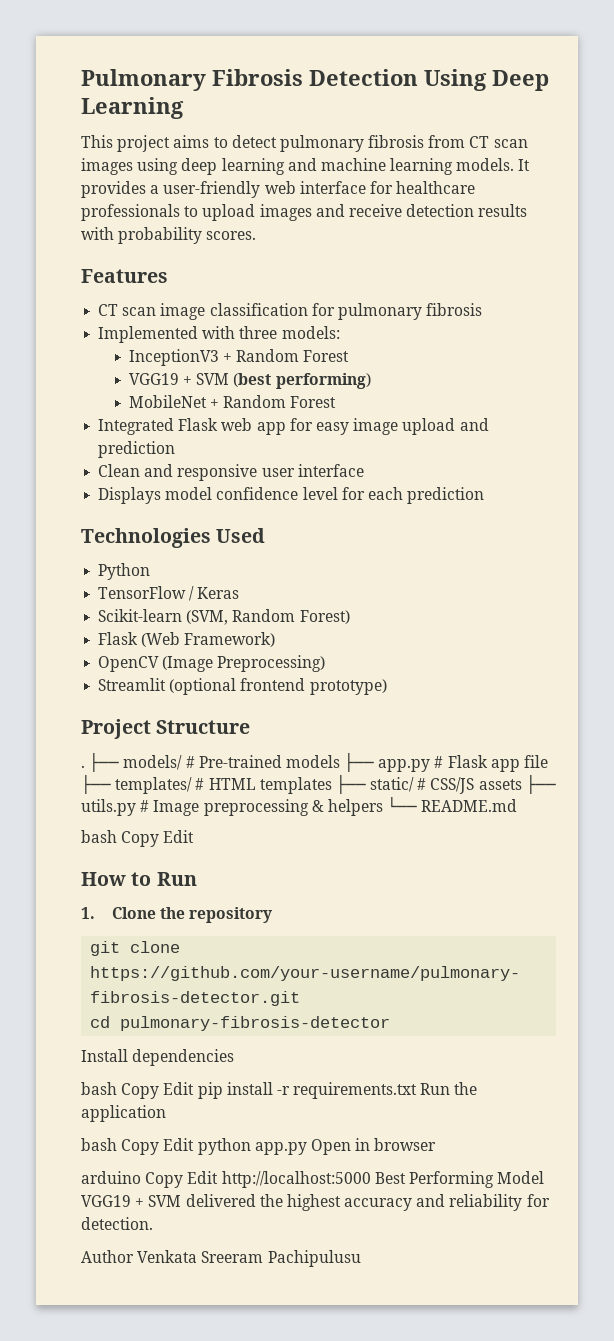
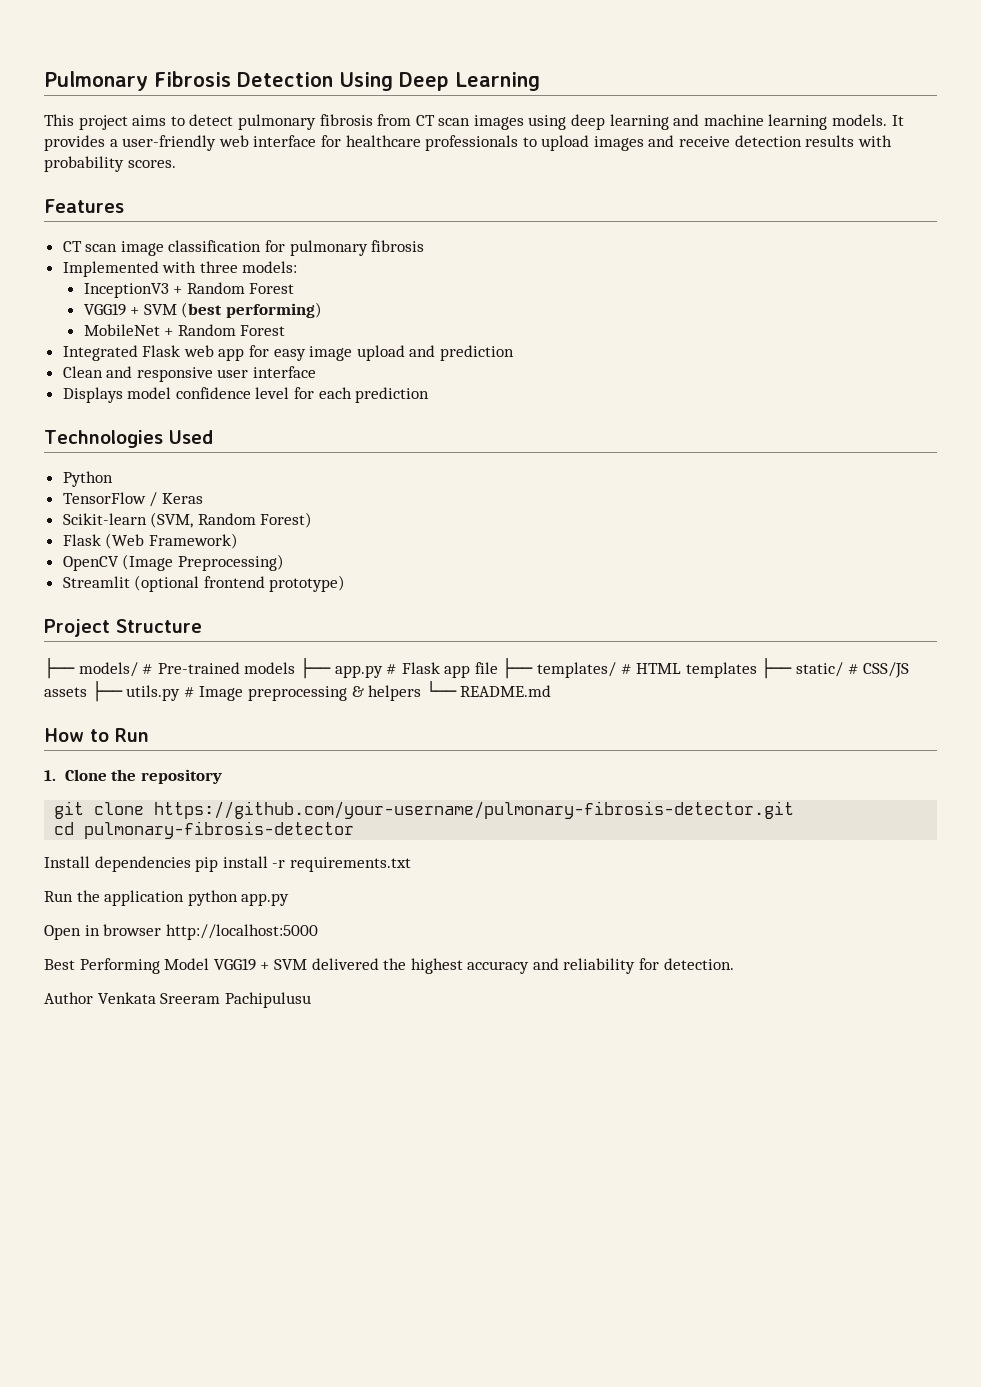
[81,765,85,768] . -> (202, 626) none
[81,830,195,847] // bash Copy Edit -> (552, 691) none
[81,1082,195,1099] // bash Copy Edit -> (191, 864) none
(418, 1090) none -> (411, 864) //
[81,1138,195,1155] // bash Copy Edit -> (185, 898) none
(307, 1148) none -> (290, 899) //
[81,1171,371,1188] // arduino Copy Edit http://localhost:5000 -> [165,924,318,940] http://localhost:5000 //

